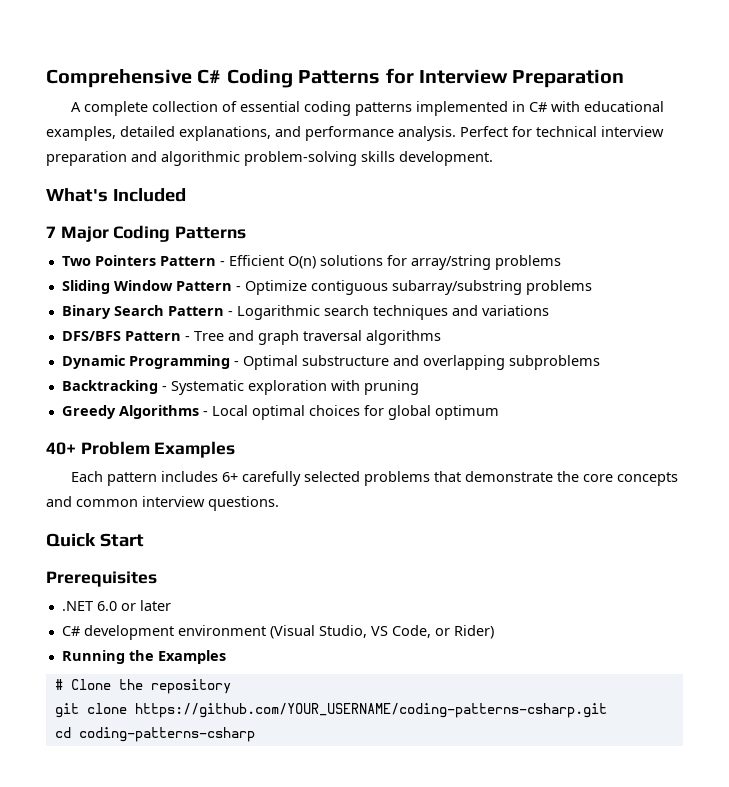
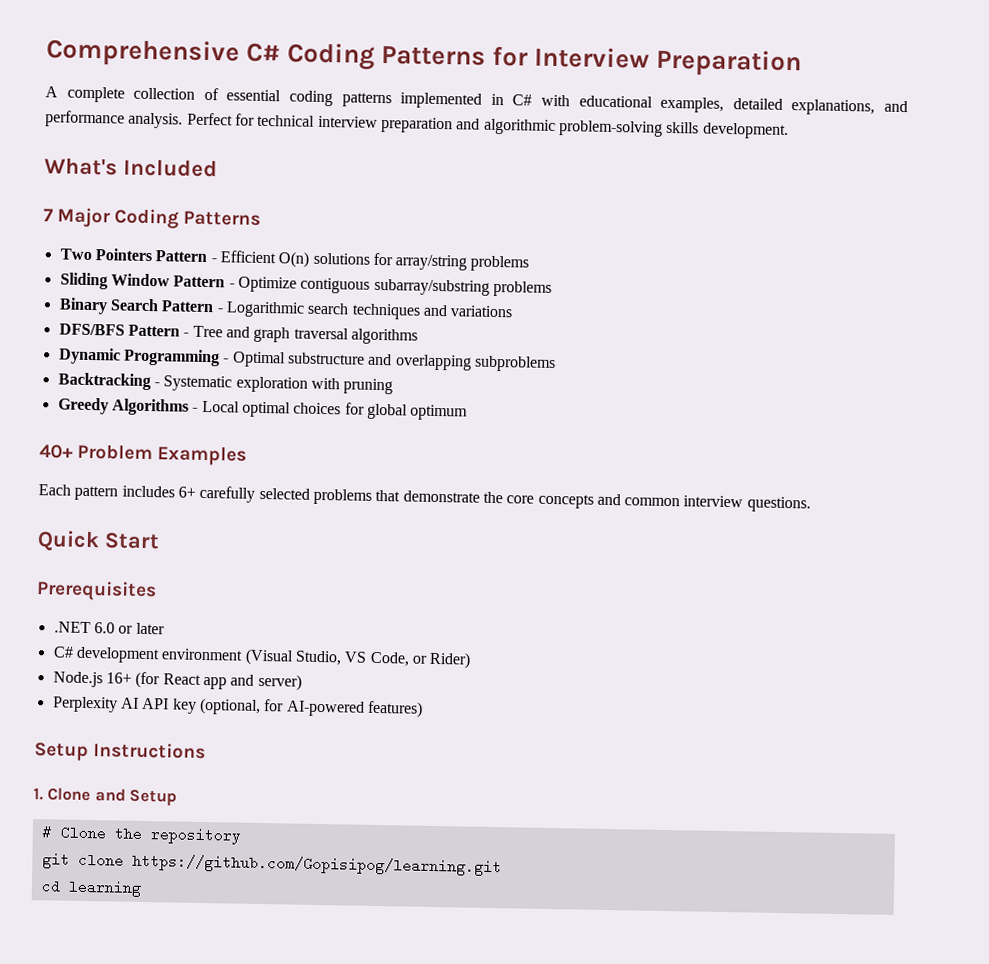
[61,650,226,664] Running the Examples -> [52,671,302,691] [51,696,423,718] [34,742,207,762] [33,787,178,806] Node.js 16+ (for React app and server) // Perplexity AI API key (optional, for AI-powered features) // Setup Instructions // 1. Clone and Setup
[134,703,607,718] https://github.com/YOUR_USERNAME/coding-patterns-csharp.git -> [131,853,502,877] https://github.com/Gopisipog/learning.git
[78,727,255,742] coding-patterns-csharp -> [67,879,142,897] learning

